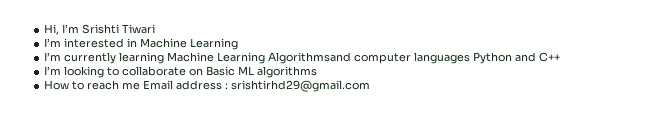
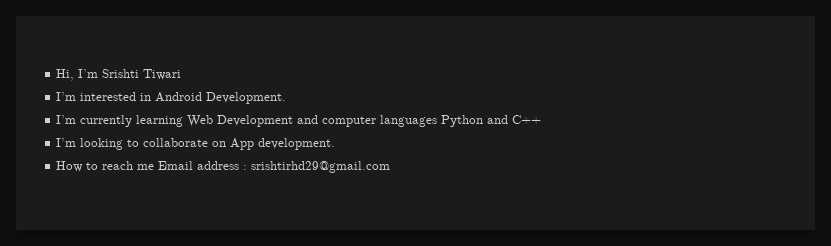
[140,38,239,50] Machine Learning -> [155,92,287,104] Android Development.
[167,52,352,64] Machine Learning Algorithmsand -> [187,115,319,127] Web Development and
[206,66,318,78] Basic ML algorithms -> [230,138,336,150] App development.

